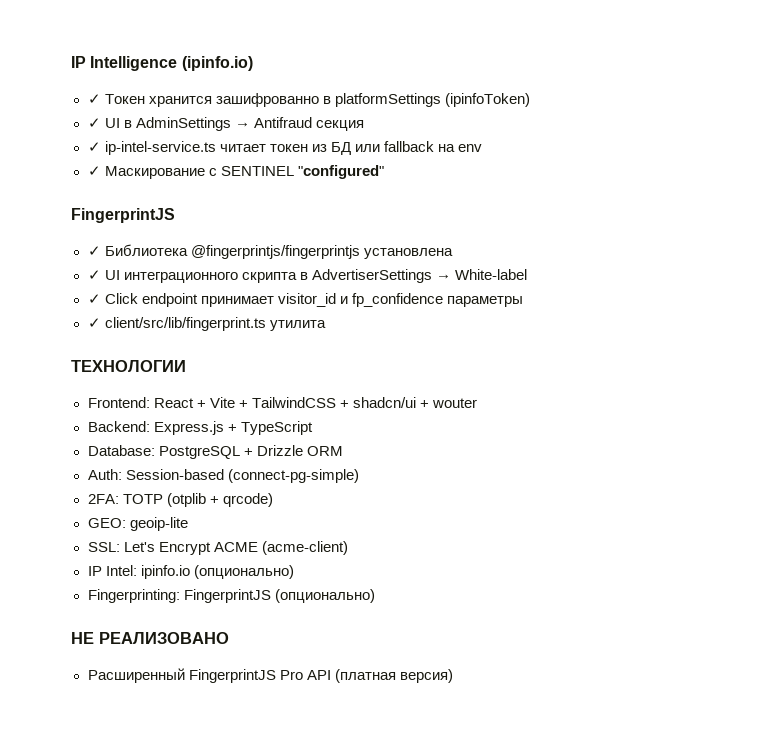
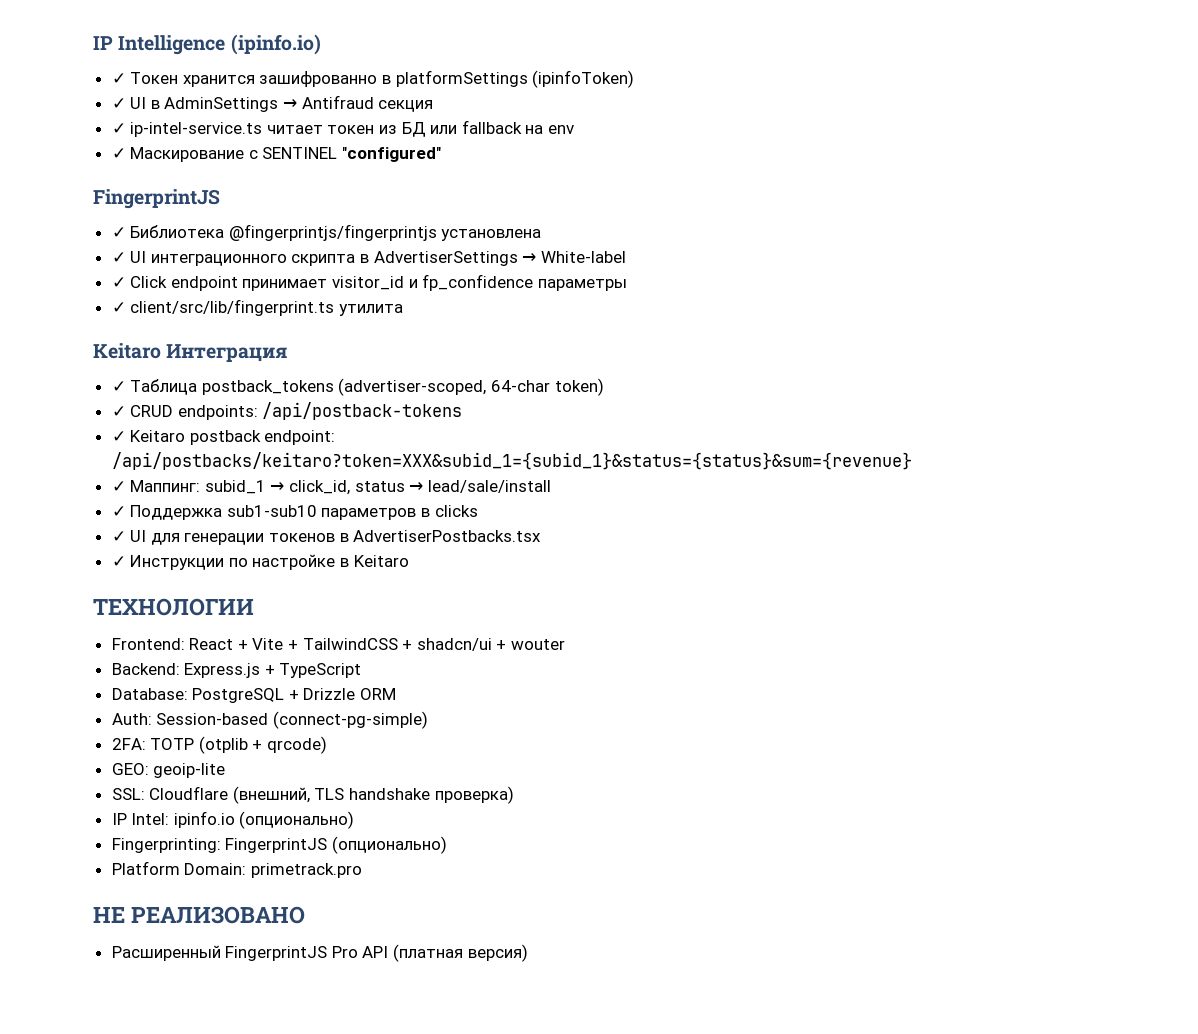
(326, 325) none -> [93,343,289,362] [111,378,604,396] [111,402,463,420] [111,430,336,445] [111,452,912,470] [111,480,551,495] [111,505,478,520] [111,530,542,545] [111,554,409,570] // Keitaro Интеграция // ✓ Таблица postback_tokens (advertiser-scoped, 64-char token) // ✓ CRUD endpoints: /api/postback-tokens // ✓ Keitaro postback endpoint: /api/postbacks/keitaro?token=XXX&subid_1={subid_1}&status={status}&sum={revenue} // ✓ Маппинг: subid_1 → click_id, status → lead/sale/install // ✓ Поддержка sub1-sub10 параметров в clicks // ✓ UI для генерации токенов в AdvertiserPostbacks.tsx // ✓ Инструкции по настройке в Keitaro
[123,541,348,555] Let's Encrypt ACME (acme-client) -> [149,786,514,804] Cloudflare (внешний, TLS handshake проверка)
(375, 596) none -> [111,861,362,878] // Platform Domain: primetrack.pro

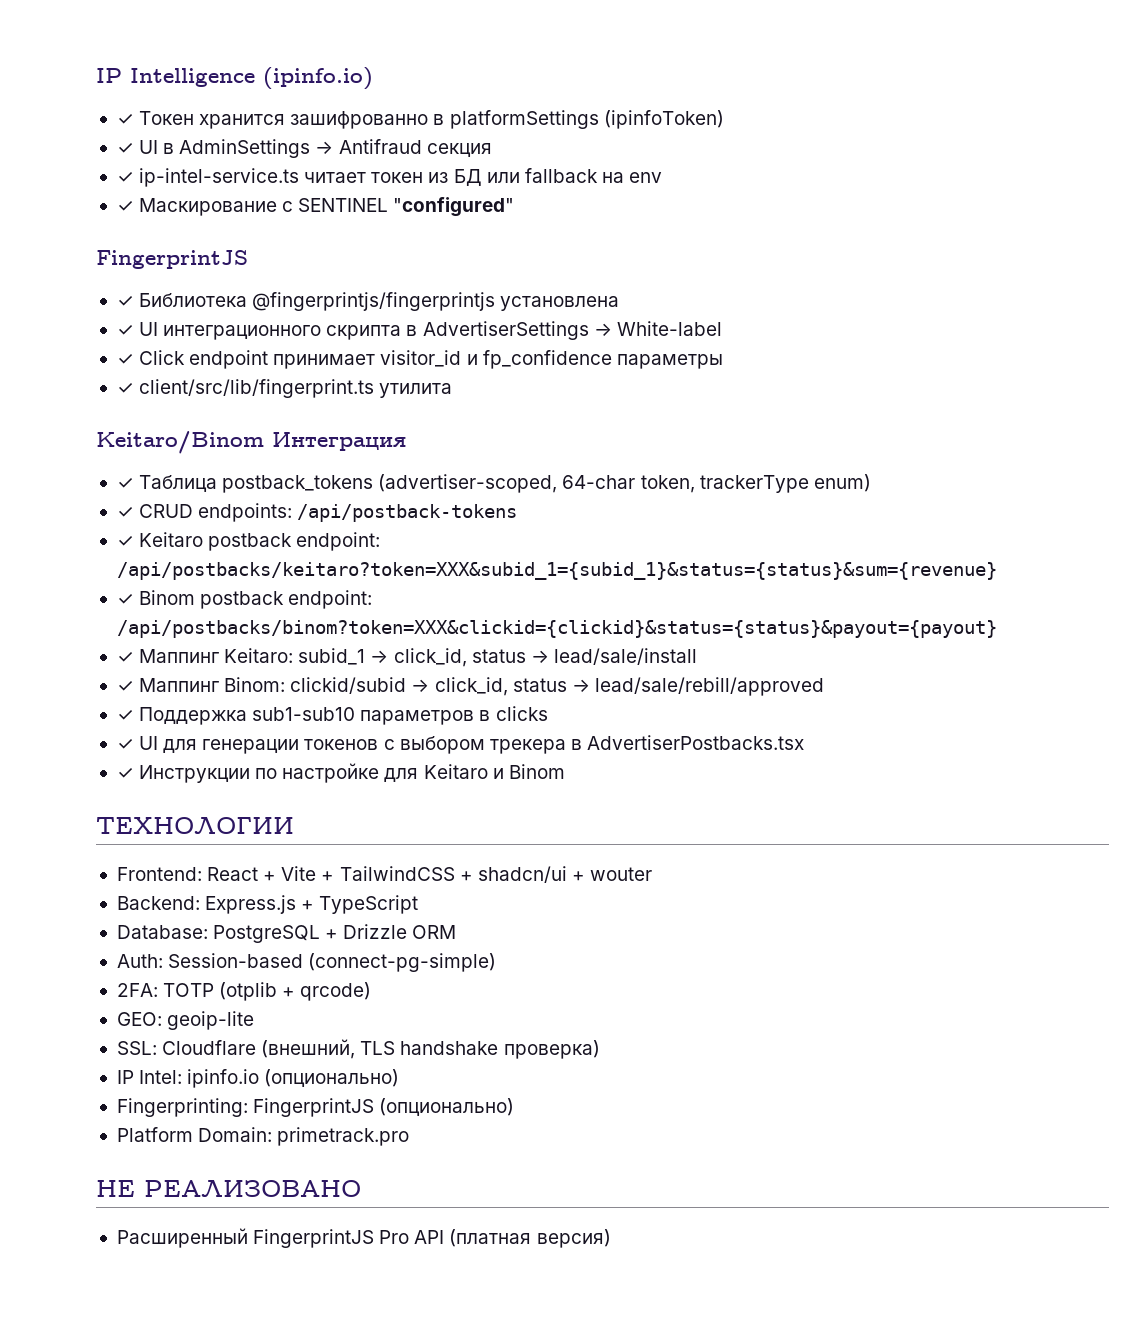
[93,343,161,359] Keitaro -> [96,431,264,454] Keitaro/Binom
[554,378,604,396] token) -> [640,474,871,493] token, trackerType enum)
[130,480,201,492] Маппинг: -> [139,590,373,609] [116,620,997,638] [116,648,294,663] Binom postback endpoint: /api/postbacks/binom?token=XXX&clickid={clickid}&status={status}&payout={payout} // ✓ Маппинг Keitaro:
(551, 486) none -> [116,677,824,696] // ✓ Маппинг Binom: clickid/subid → click_id, status → lead/sale/rebill/approved
(336, 537) none -> [383,736,566,754] с выбором трекера
[340,555,409,567] в Keitaro -> [384,764,565,782] для Keitaro и Binom

